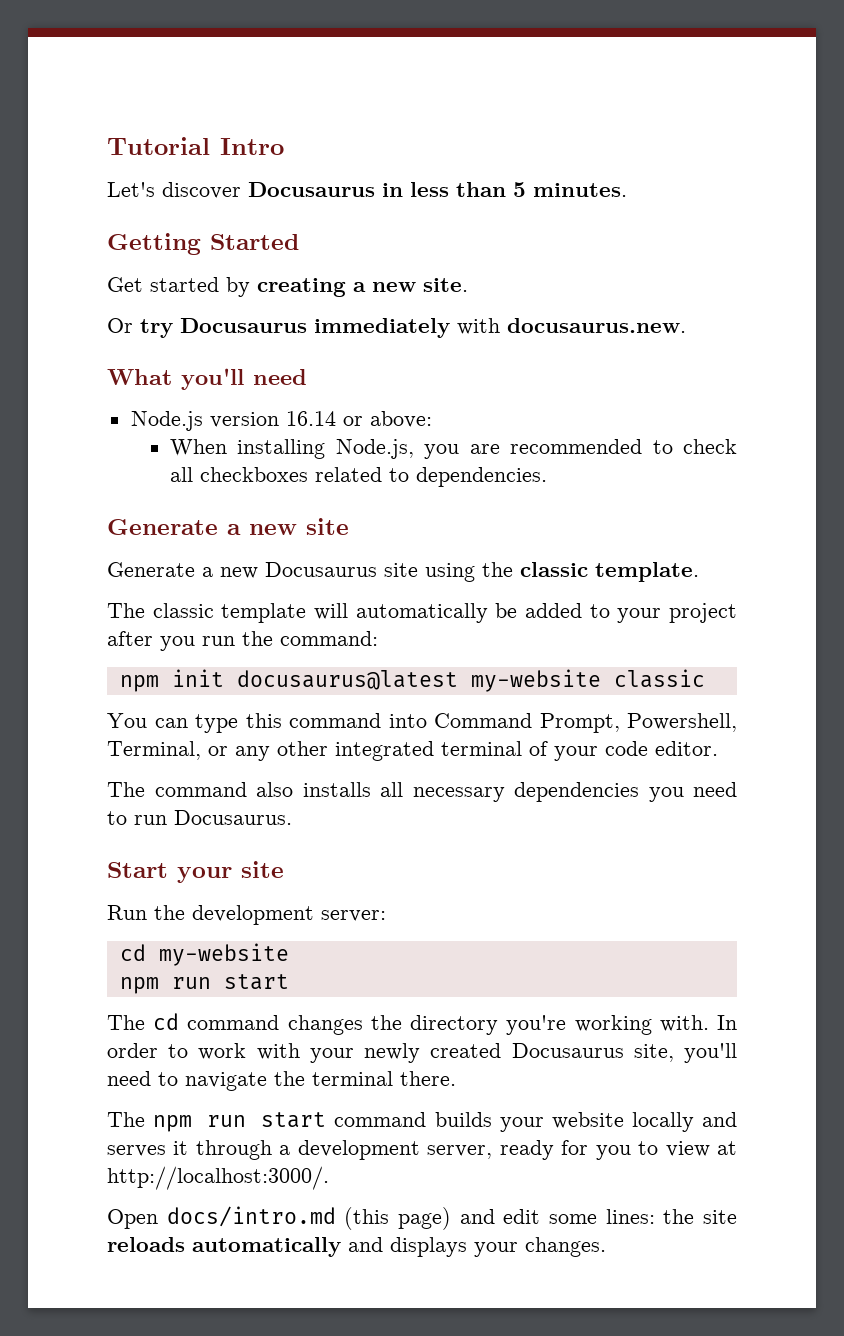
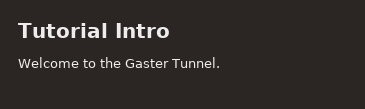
[107,182,627,199] [107,233,299,255] [107,277,468,297] [107,318,686,338] [107,368,307,390] [130,411,432,431] [169,439,737,459] [169,467,547,487] [107,518,349,535] [107,562,699,582] [107,603,737,623] [107,631,378,651] [119,669,705,692] [107,713,737,733] [107,741,718,761] [107,782,737,802] [107,810,292,825] [107,861,284,883] [107,905,386,925] [119,943,289,966] [119,974,289,994] [107,1013,737,1035] [107,1043,737,1063] [107,1071,456,1091] [107,1112,737,1132] [107,1140,738,1160] [107,1166,329,1190] [107,1206,737,1230] [107,1237,606,1257] Let's discover Docusaurus in less than 5 minutes. // Getting Started // Get started by creating a new site. // Or try Docusaurus immediately with docusaurus.new. // What you'll need // Node.js version 16.14 or above: // When installing Node.js, you are recommended to check all checkboxes related to dependencies. // Generate a new site // Generate a new Docusaurus site using the classic template. // The classic template will automatically be added to your project after you run the command: // npm init docusaurus@latest my-website classic // You can type this command into Command Prompt, Powershell, Terminal, or any other integrated terminal of your code editor. // The command also installs all necessary dependencies you need to run Docusaurus. // Start your site // Run the development server: // cd my-website // npm run start // The cd command changes the directory you're working with. In order to work with your newly created Docusaurus site, you'll need to navigate the terminal there. // The npm run start command builds your website locally and serves it through a development server, ready for you to view at http://localhost:3000/. // Open docs/intro.md (this page) and edit some lines: the site reloads automatically and displays your changes. -> [18,57,220,68] Welcome to the Gaster Tunnel.

